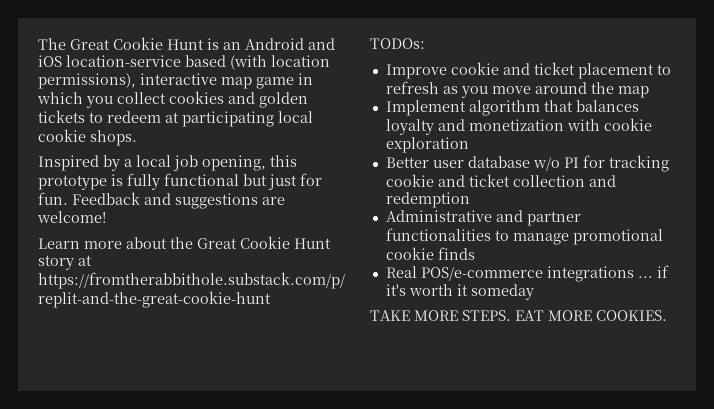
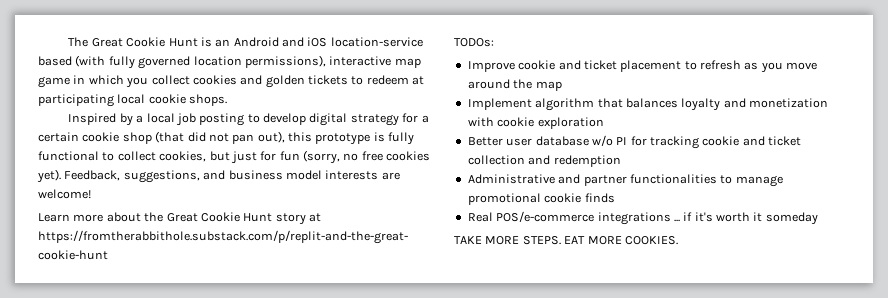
(267, 62) none -> [108,56,191,69] fully governed
[202,155,266,171] opening, -> [199,113,429,126] [38,131,285,144] posting to develop digital strategy for a certain cookie shop (that did not pan out),
[243,173,322,190] [38,192,258,209] but just for fun. Feedback and suggestions -> [102,150,431,164] [37,169,379,183] to collect cookies, but just for fun (sorry, no free cookies yet). Feedback, suggestions, and business model interests

